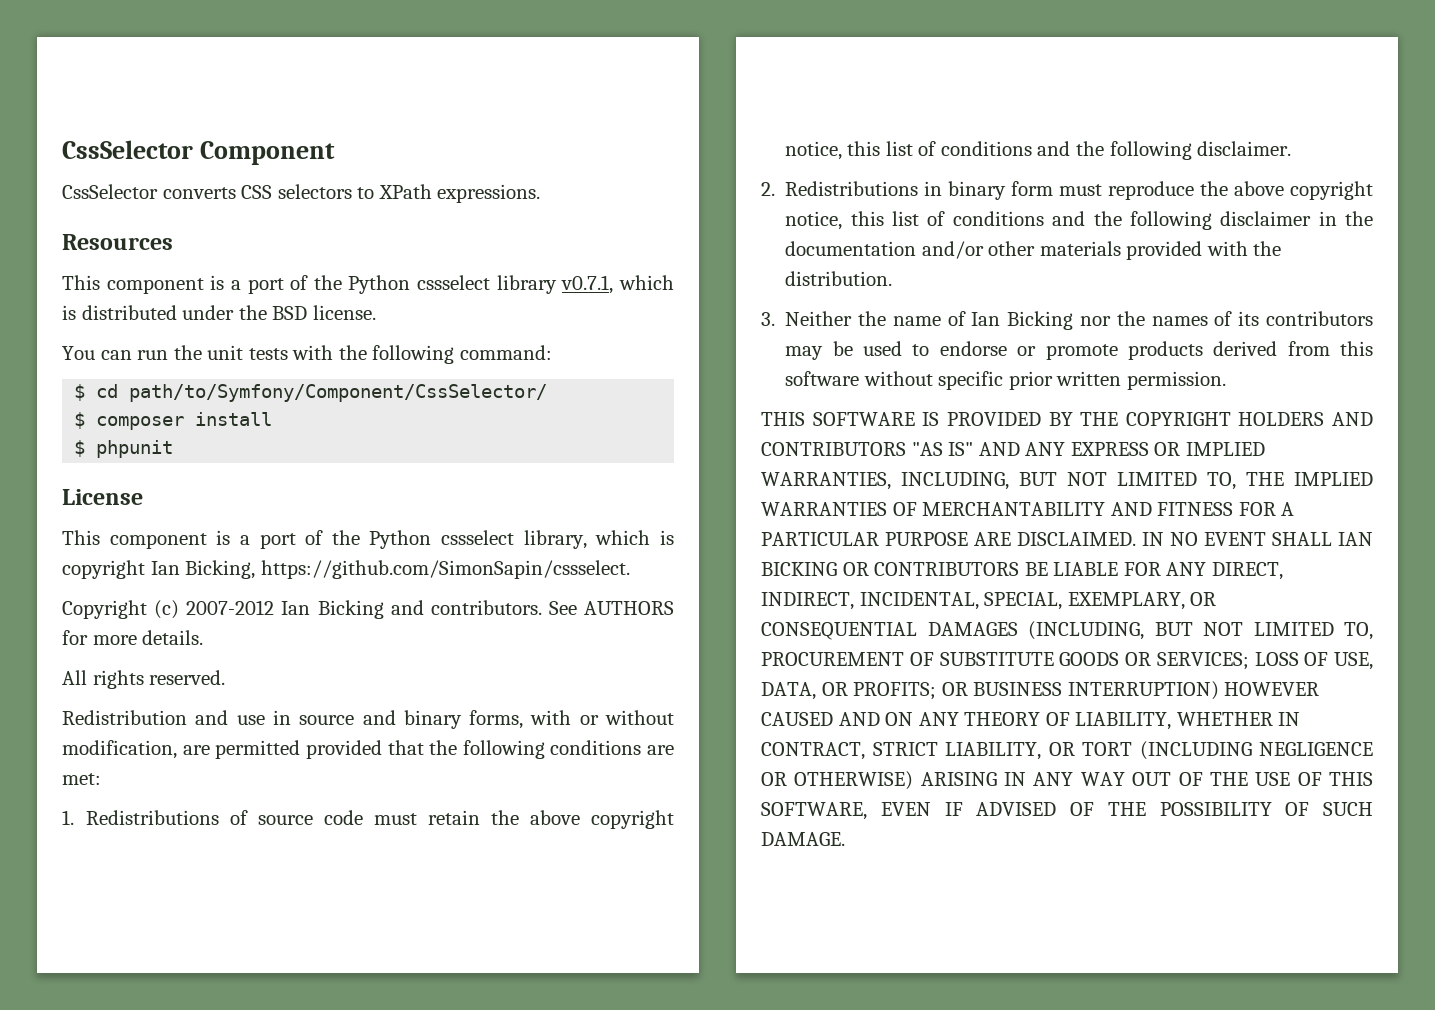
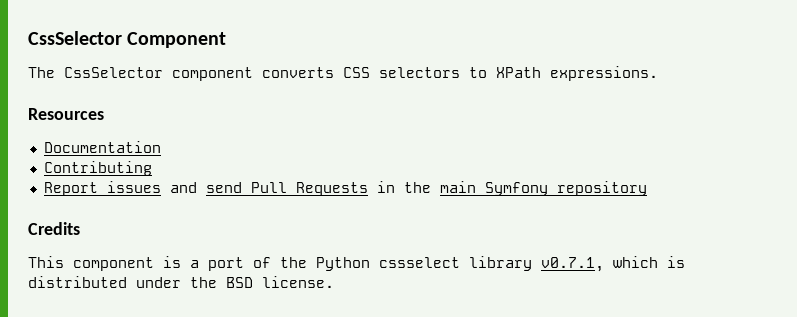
[62,184,158,199] CssSelector -> [28,67,253,81] The CssSelector component
(173, 242) none -> [43,141,161,153] [43,161,152,176] [43,181,647,196] [28,222,80,235] // Documentation // Contributing // Report issues and send Pull Requests in the main Symfony repository // Credits
[62,345,552,364] [74,384,548,402] [74,412,273,430] [74,440,174,458] [62,489,143,505] [62,530,674,549] [62,560,630,579] [62,600,674,619] [62,630,204,645] [62,670,226,689] [62,710,674,729] [62,740,674,759] [62,773,101,785] [62,810,674,829] [784,141,1292,160] [761,181,1373,200] [785,211,1373,230] [785,241,1282,260] [785,271,893,286] [761,311,1373,330] [785,341,1373,360] [785,371,1226,390] [761,412,1373,426] [761,442,1265,456] [761,472,1373,490] [761,502,1295,516] [761,532,1373,546] [761,562,1283,580] [761,592,1217,610] [761,621,1373,640] [761,652,1373,670] [761,681,1320,700] [761,712,1301,730] [761,741,1373,760] [761,771,1373,790] [761,802,1373,820] [761,832,845,846] // You can run the unit tests with the following command: // $ cd path/to/Symfony/Component/CssSelector/ // $ composer install // $ phpunit // License // This component is a port of the Python cssselect library, which is copyright Ian Bicking, https://github.com/SimonSapin/cssselect. // Copyright (c) 2007-2012 Ian Bicking and contributors. See AUTHORS for more details. // All rights reserved. // Redistribution and use in source and binary forms, with or without modification, are permitted provided that the following conditions are met: // 1. Redistributions of source code must retain the above copyright notice, this list of conditions and the following disclaimer. // 2. Redistributions in binary form must reproduce the above copyright notice, this list of conditions and the following disclaimer in the documentation and/or other materials provided with the distribution. // 3. Neither the name of Ian Bicking nor the names of its contributors may be used to endorse or promote products derived from this software without specific prior written permission. // THIS SOFTWARE IS PROVIDED BY THE COPYRIGHT HOLDERS AND CONTRIBUTORS "AS IS" AND ANY EXPRESS OR IMPLIED WARRANTIES, INCLUDING, BUT NOT LIMITED TO, THE IMPLIED WARRANTIES OF MERCHANTABILITY AND FITNESS FOR A PARTICULAR PURPOSE ARE DISCLAIMED. IN NO EVENT SHALL IAN BICKING OR CONTRIBUTORS BE LIABLE FOR ANY DIRECT, INDIRECT, INCIDENTAL, SPECIAL, EXEMPLARY, OR CONSEQUENTIAL DAMAGES (INCLUDING, BUT NOT LIMITED TO, PROCUREMENT OF SUBSTITUTE GOODS OR SERVICES; LOSS OF USE, DATA, OR PROFITS; OR BUSINESS INTERRUPTION) HOWEVER CAUSED AND ON ANY THEORY OF LIABILITY, WHETHER IN CONTRACT, STRICT LIABILITY, OR TORT (INCLUDING NEGLIGENCE OR OTHERWISE) ARISING IN ANY WAY OUT OF THE USE OF THIS SOFTWARE, EVEN IF ADVISED OF THE POSSIBILITY OF SUCH DAMAGE. -> (334, 282) none

